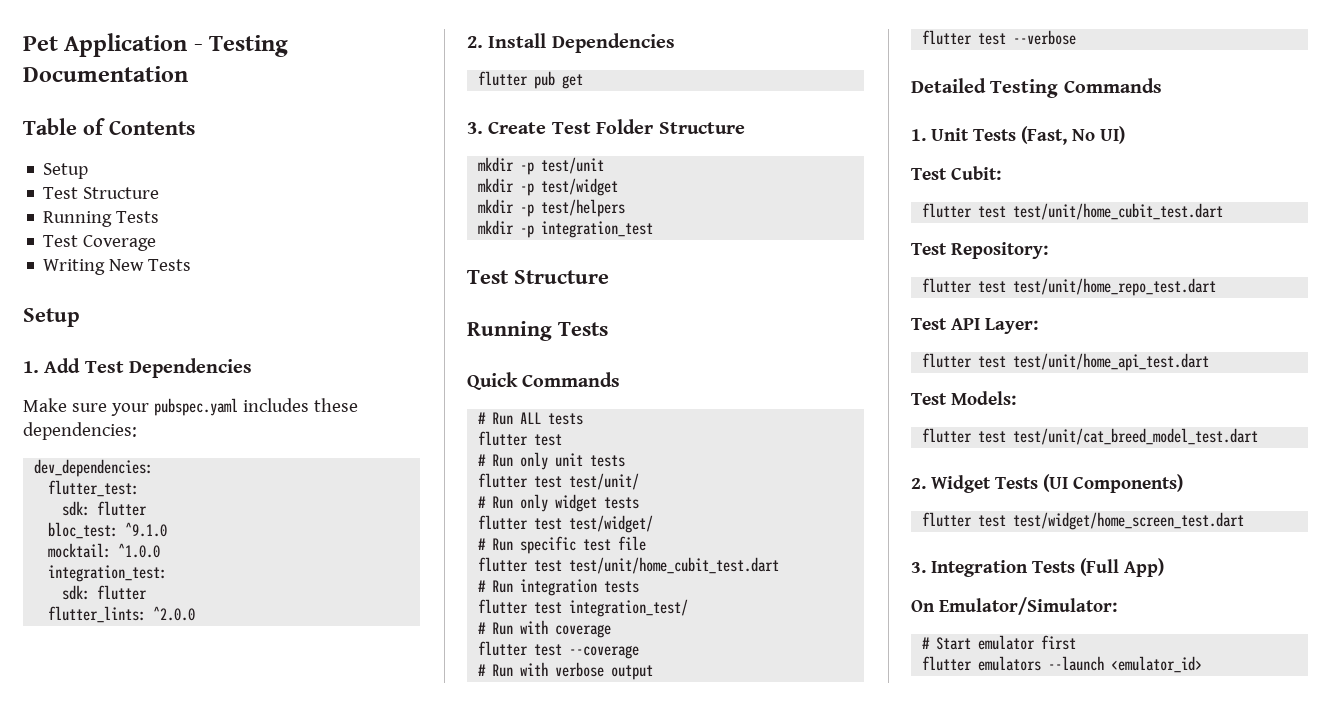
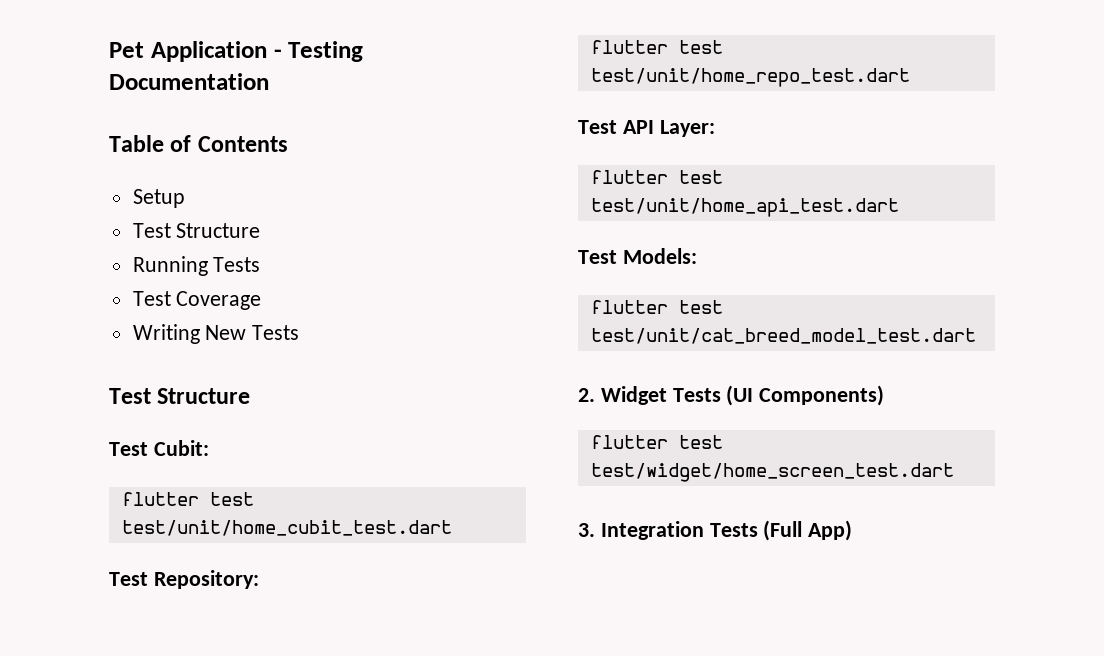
[23,308,80,327] [23,358,253,378] [23,398,358,416] [23,422,137,440] [34,459,154,477] [48,480,140,497] [62,501,148,516] [48,522,168,539] [48,543,161,558] [48,565,168,582] [62,585,148,600] [48,606,196,623] [467,33,675,53] [478,71,584,89] [467,119,745,134] [478,157,605,175] [478,178,619,196] [478,199,626,217] [478,220,654,238] [467,270,609,284] [467,321,608,341] [467,372,621,390] [478,412,584,425] [478,431,563,446] [478,452,626,470] [478,473,640,490] [478,494,640,512] [478,515,654,533] [478,536,647,554] [478,557,780,574] [478,579,640,596] [478,599,689,617] [478,620,612,638] [478,641,640,659] [478,662,654,680] [922,30,1077,45] [911,78,1162,98] [911,126,1125,145] Setup // 1. Add Test Dependencies // Make sure your pubspec.yaml includes these dependencies: // dev_dependencies: // flutter_test: // sdk: flutter // bloc_test: ^9.1.0 // mocktail: ^1.0.0 // integration_test: // sdk: flutter // flutter_lints: ^2.0.0 // 2. Install Dependencies // flutter pub get // 3. Create Test Folder Structure // mkdir -p test/unit // mkdir -p test/widget // mkdir -p test/helpers // mkdir -p integration_test // Test Structure // Running Tests // Quick Commands // # Run ALL tests // flutter test // # Run only unit tests // flutter test test/unit/ // # Run only widget tests // flutter test test/widget/ // # Run specific test file // flutter test test/unit/home_cubit_test.dart // # Run integration tests // flutter test integration_test/ // # Run with coverage // flutter test --coverage // # Run with verbose output // flutter test --verbose // Detailed Testing Commands // 1. Unit Tests (Fast, No UI) -> [109,388,251,404] Test Structure
[911,597,1117,615] [922,635,1077,650] [922,656,1203,673] // On Emulator/Simulator: // # Start emulator first // flutter emulators --launch <emulator_id> -> (853, 530) none

